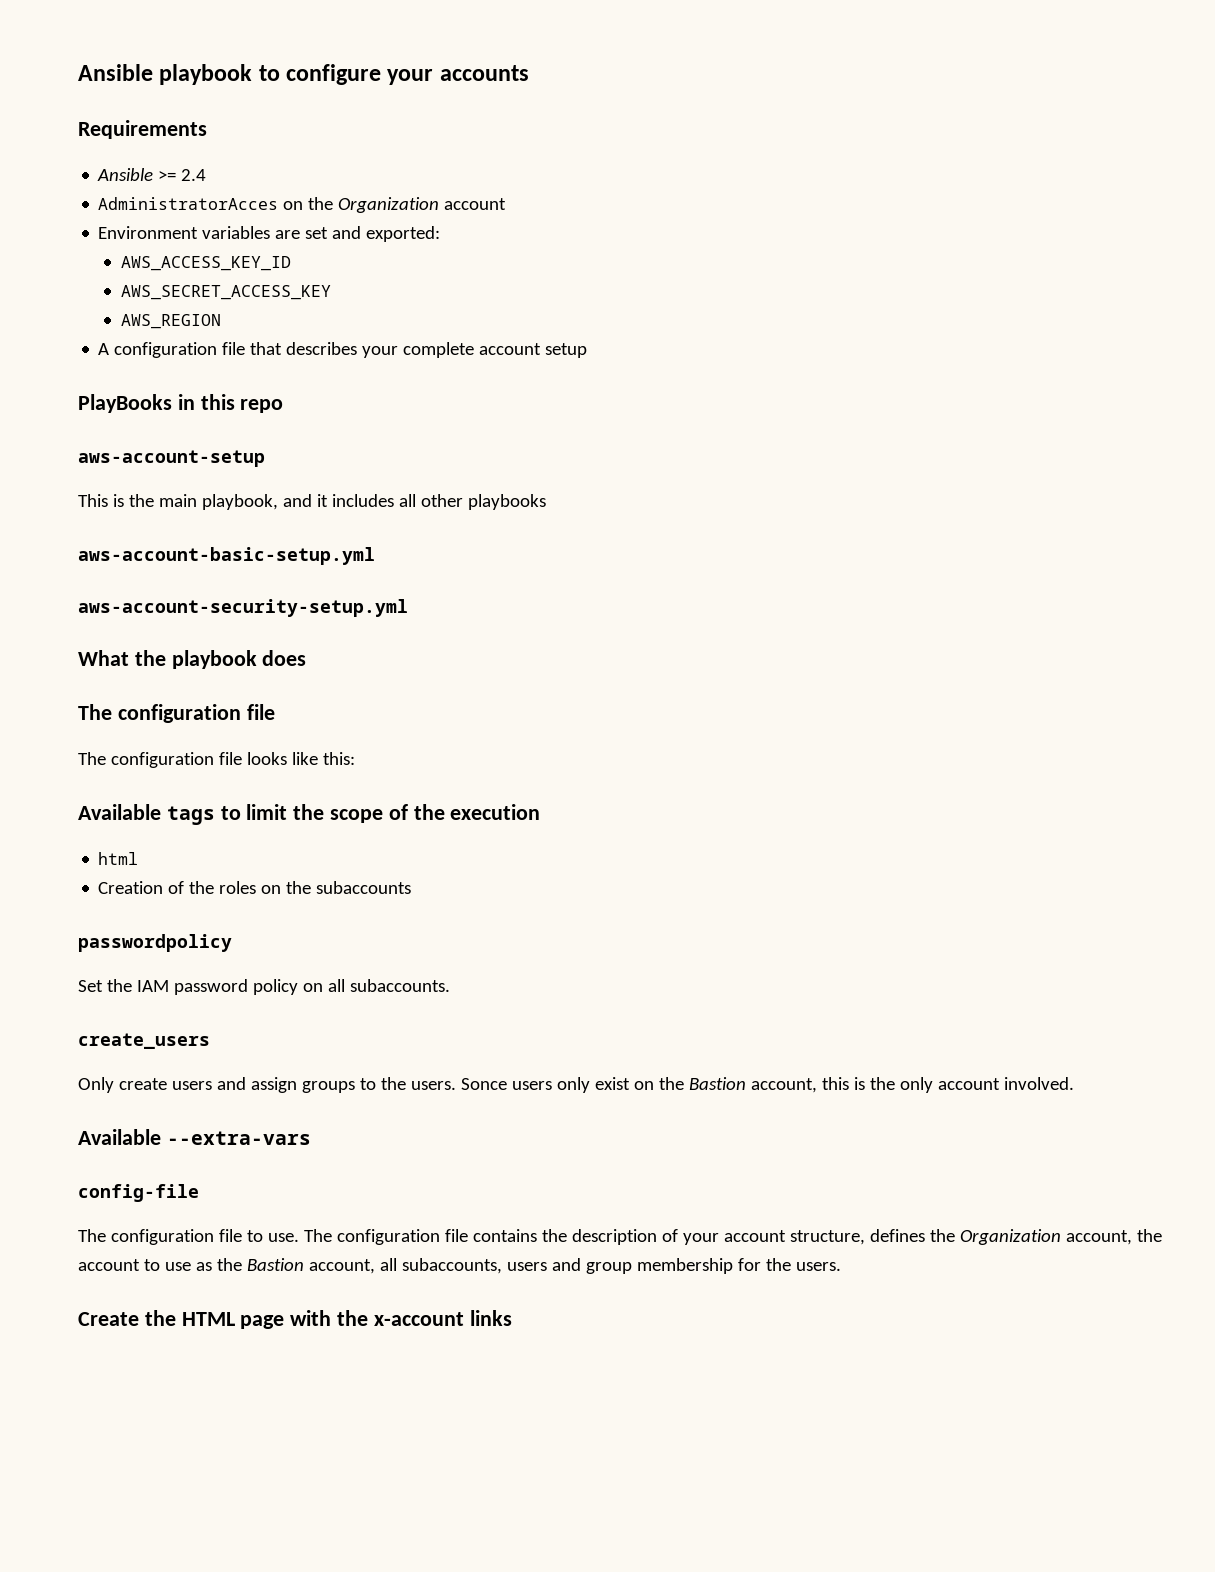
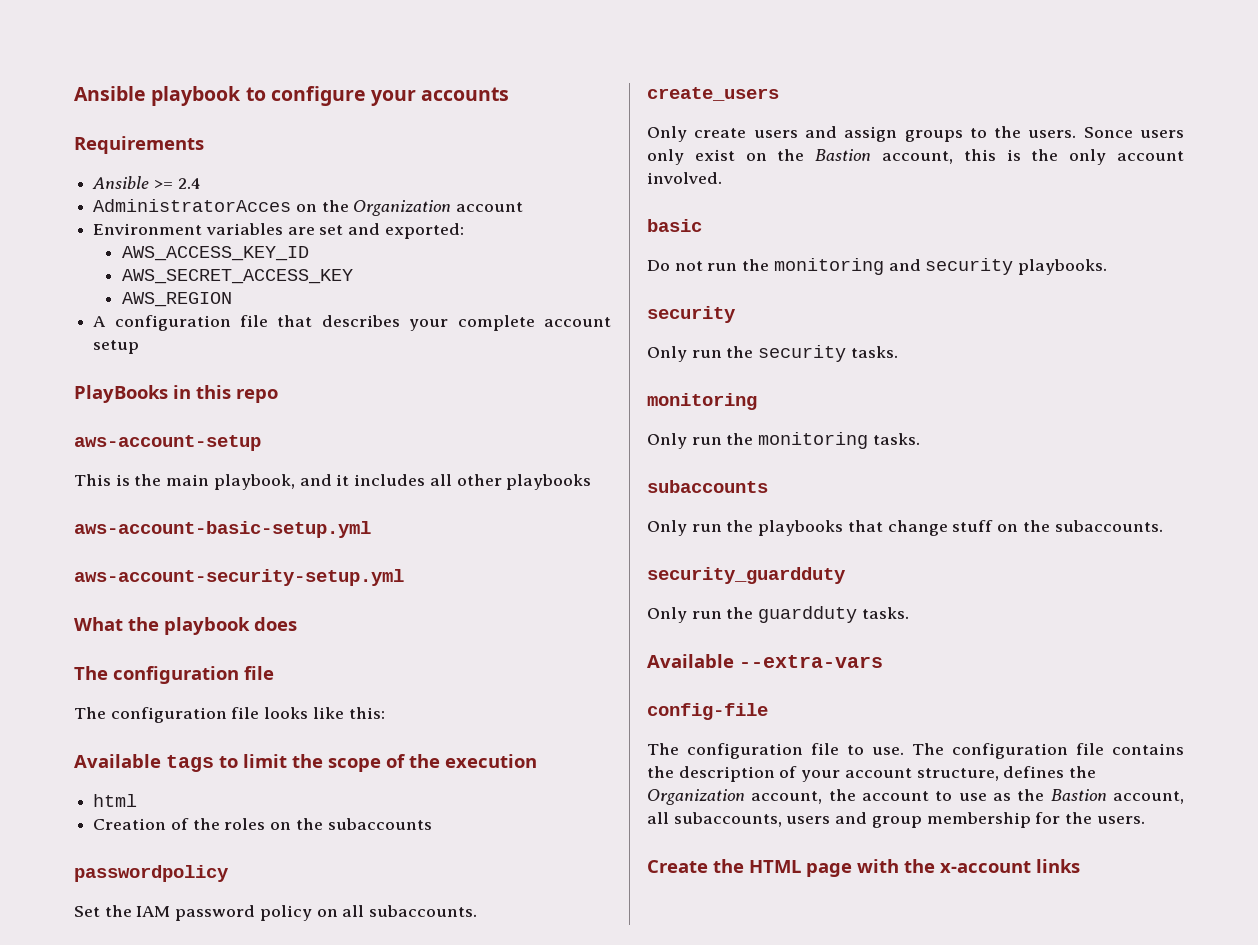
(1074, 1083) none -> [647,219,702,232] [647,258,1108,275] [647,306,736,323] [647,345,898,362] [647,393,757,410] [647,432,920,449] [647,480,768,493] [647,520,1163,536] [647,567,846,584] [647,606,909,623] // basic // Do not run the monitoring and security playbooks. // security // Only run the security tasks. // monitoring // Only run the monitoring tasks. // subaccounts // Only run the playbooks that change stuff on the subaccounts. // security_guardduty // Only run the guardduty tasks.

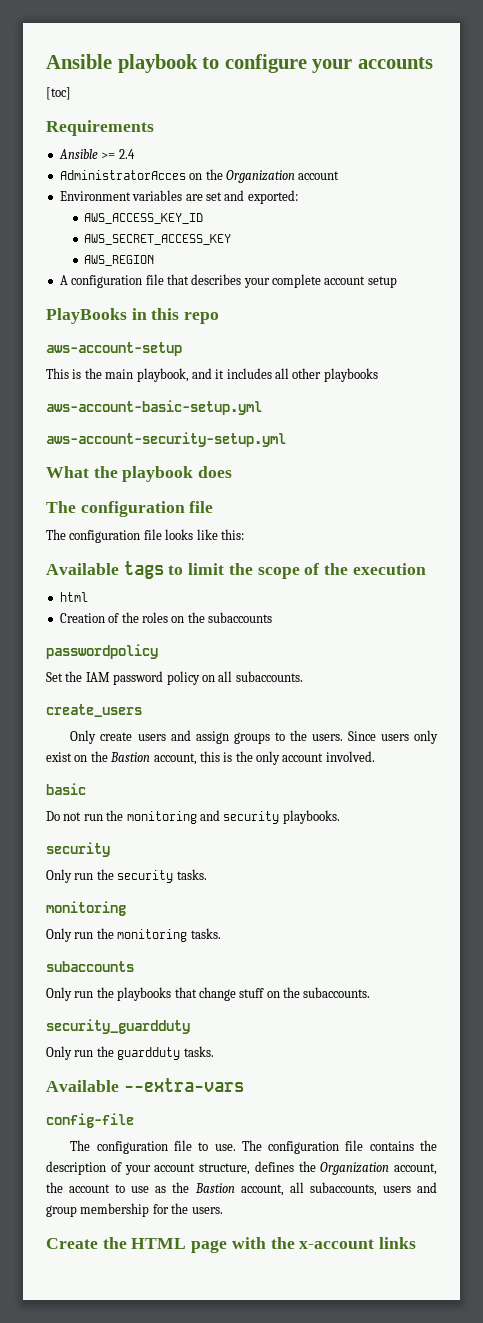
(510, 94) none -> [46,87,71,100] // [toc]
[1083,127,1133,138] Sonce -> [347,731,376,741] Since

